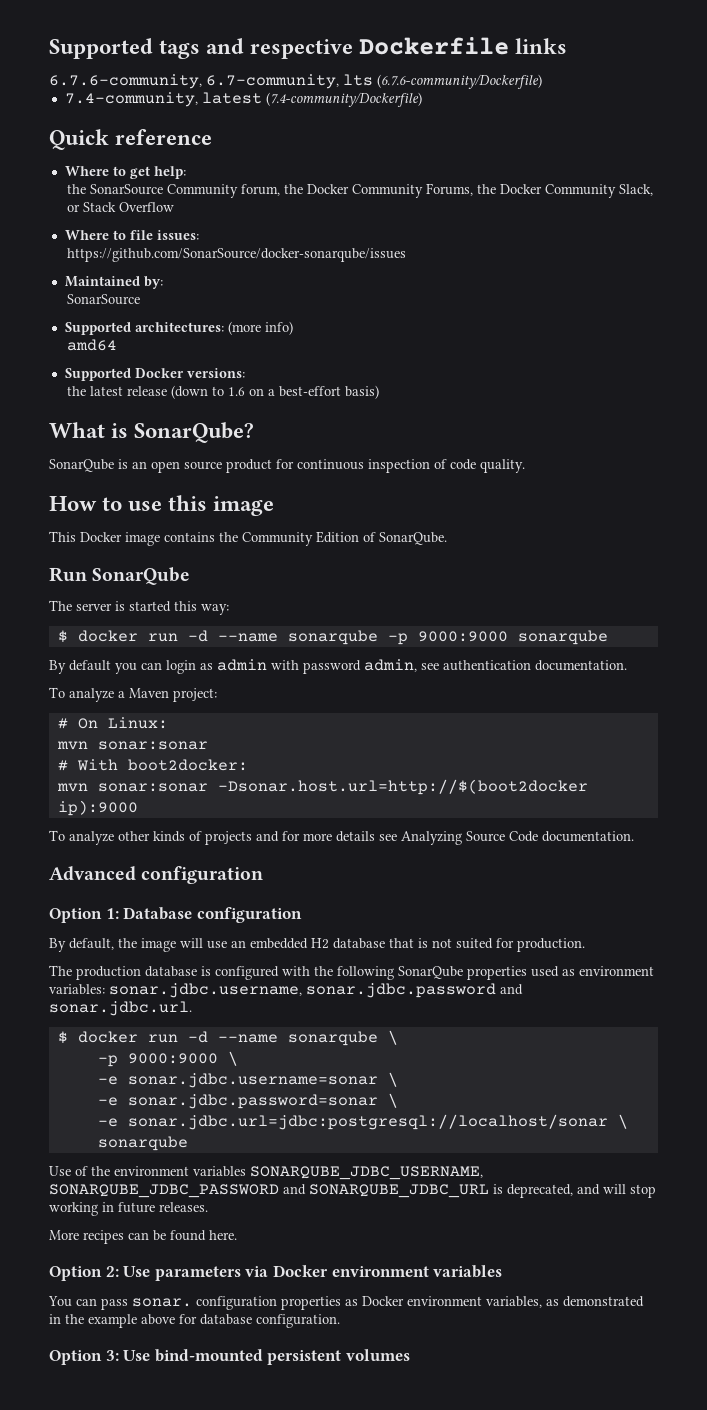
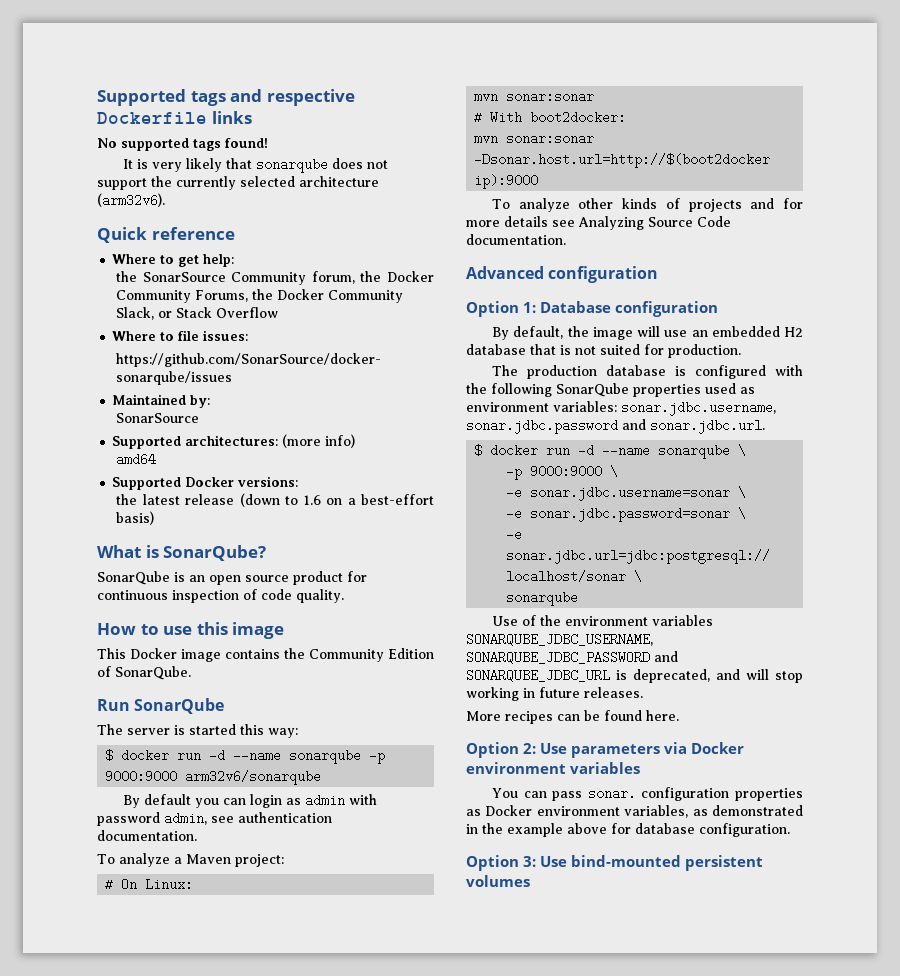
[49,74,542,89] [64,92,422,107] 6.7.6-community, 6.7-community, lts (6.7.6-community/Dockerfile) // 7.4-community, latest (7.4-community/Dockerfile) -> [97,138,268,151] [123,158,389,173] [97,176,379,190] [97,193,165,207] No supported tags found! // It is very likely that sonarqube does not support the currently selected architecture (arm32v6).
[517,630,608,645] sonarqube -> [185,770,322,785] arm32v6/sonarqube

